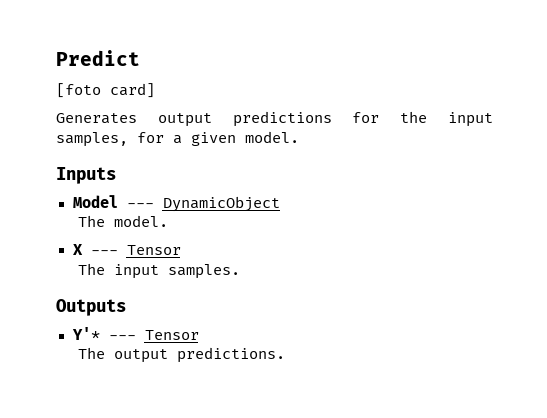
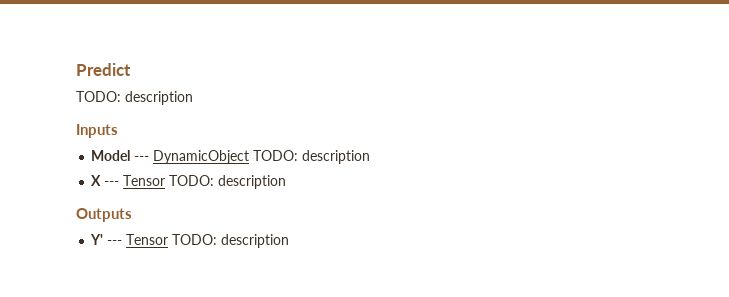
[56,83,155,98] [56,111,494,127] [56,131,299,147] [foto card] // Generates output predictions for the input samples, for a given model. -> [76,91,193,105] TODO: description
[77,215,168,227] // The model. -> [253,150,371,164] TODO: description
[77,263,240,279] // The input samples. -> [169,175,287,189] TODO: description
[71,327,199,340] [77,347,285,363] Y'* --- Tensor // The output predictions. -> [90,234,290,248] Y' --- Tensor TODO: description

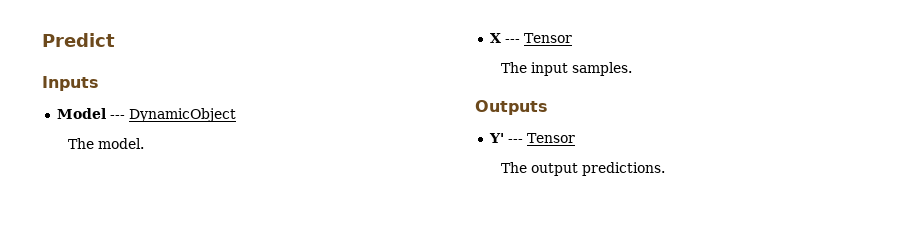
[76,91,193,105] // TODO: description -> (115, 40) none
[253,150,371,164] TODO: description -> [68,138,145,149] // The model.
[169,175,287,189] TODO: description -> [501,62,633,76] // The input samples.
[172,234,290,248] TODO: description -> [501,162,666,176] // The output predictions.

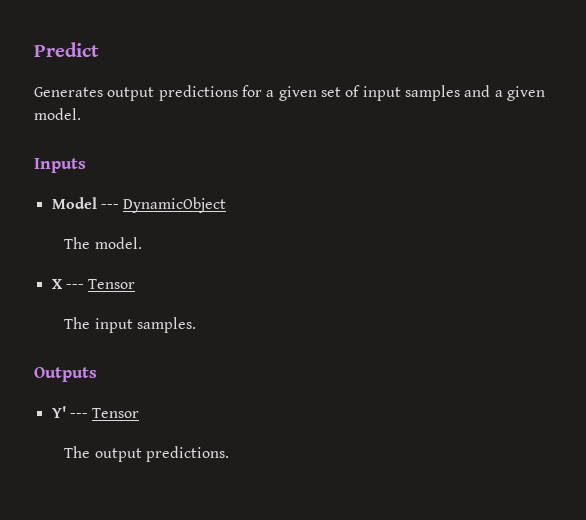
(115, 40) none -> [34,85,545,101] [34,108,81,120] // Generates output predictions for a given set of input samples and a given model.

